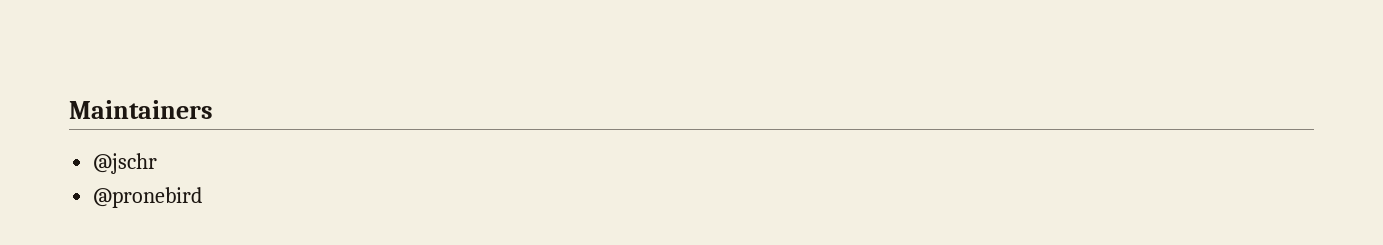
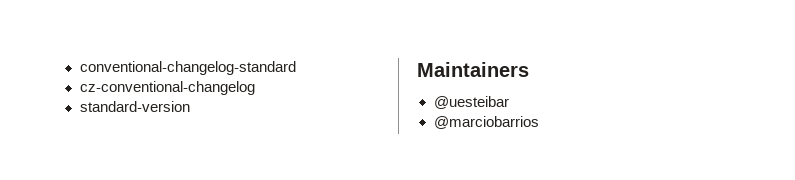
(69, 109) none -> [79,61,296,75] [79,81,255,95] [79,101,190,112] conventional-changelog-standard // cz-conventional-changelog // standard-version //
[93,153,158,174] [93,187,203,208] @jschr // @pronebird -> [433,96,509,109] [433,116,539,129] @uesteibar // @marciobarrios

